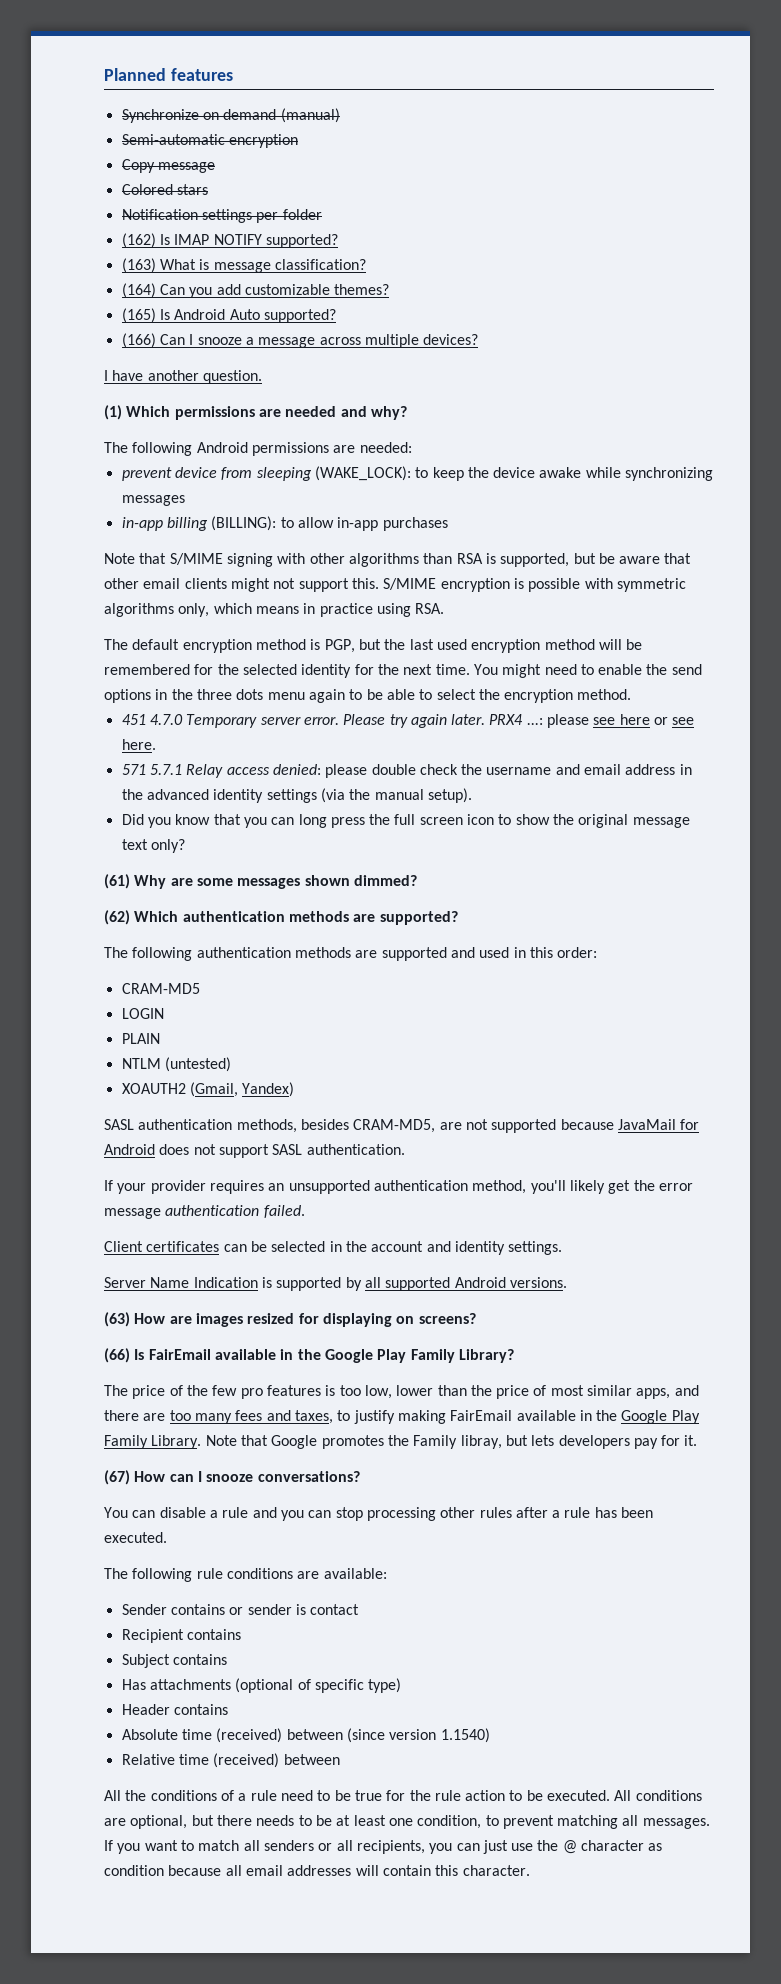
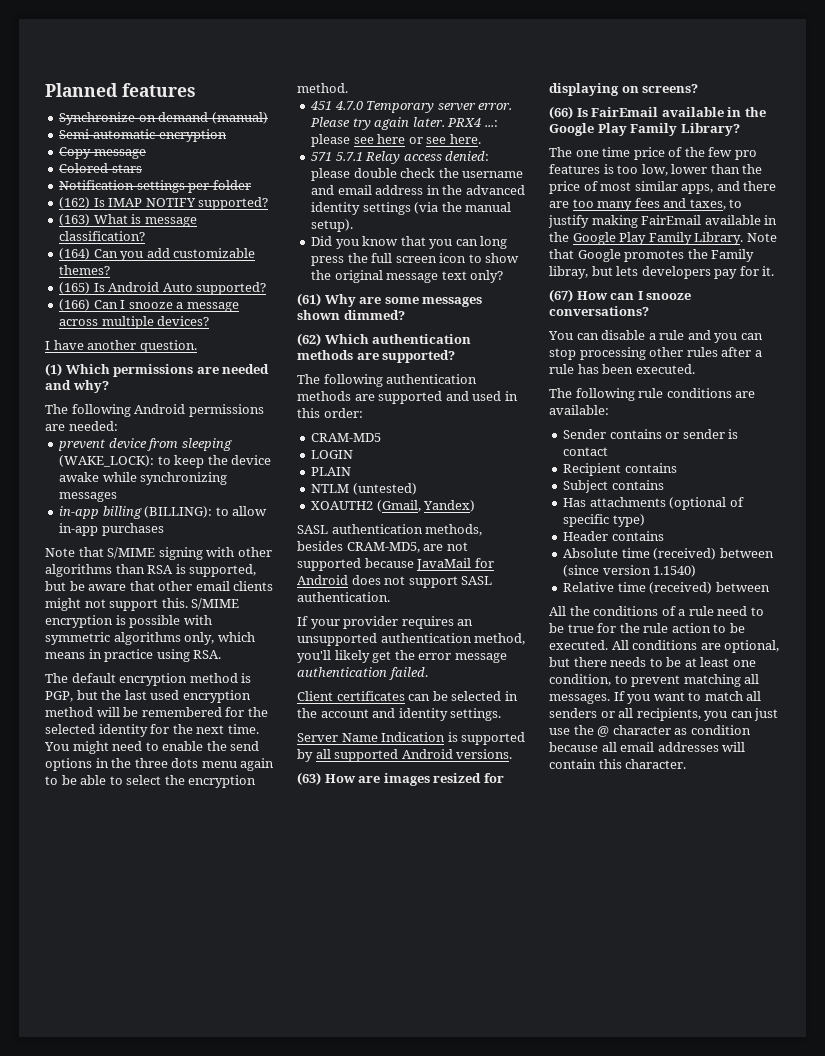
(128, 1390) none -> [575,147,631,157] one time

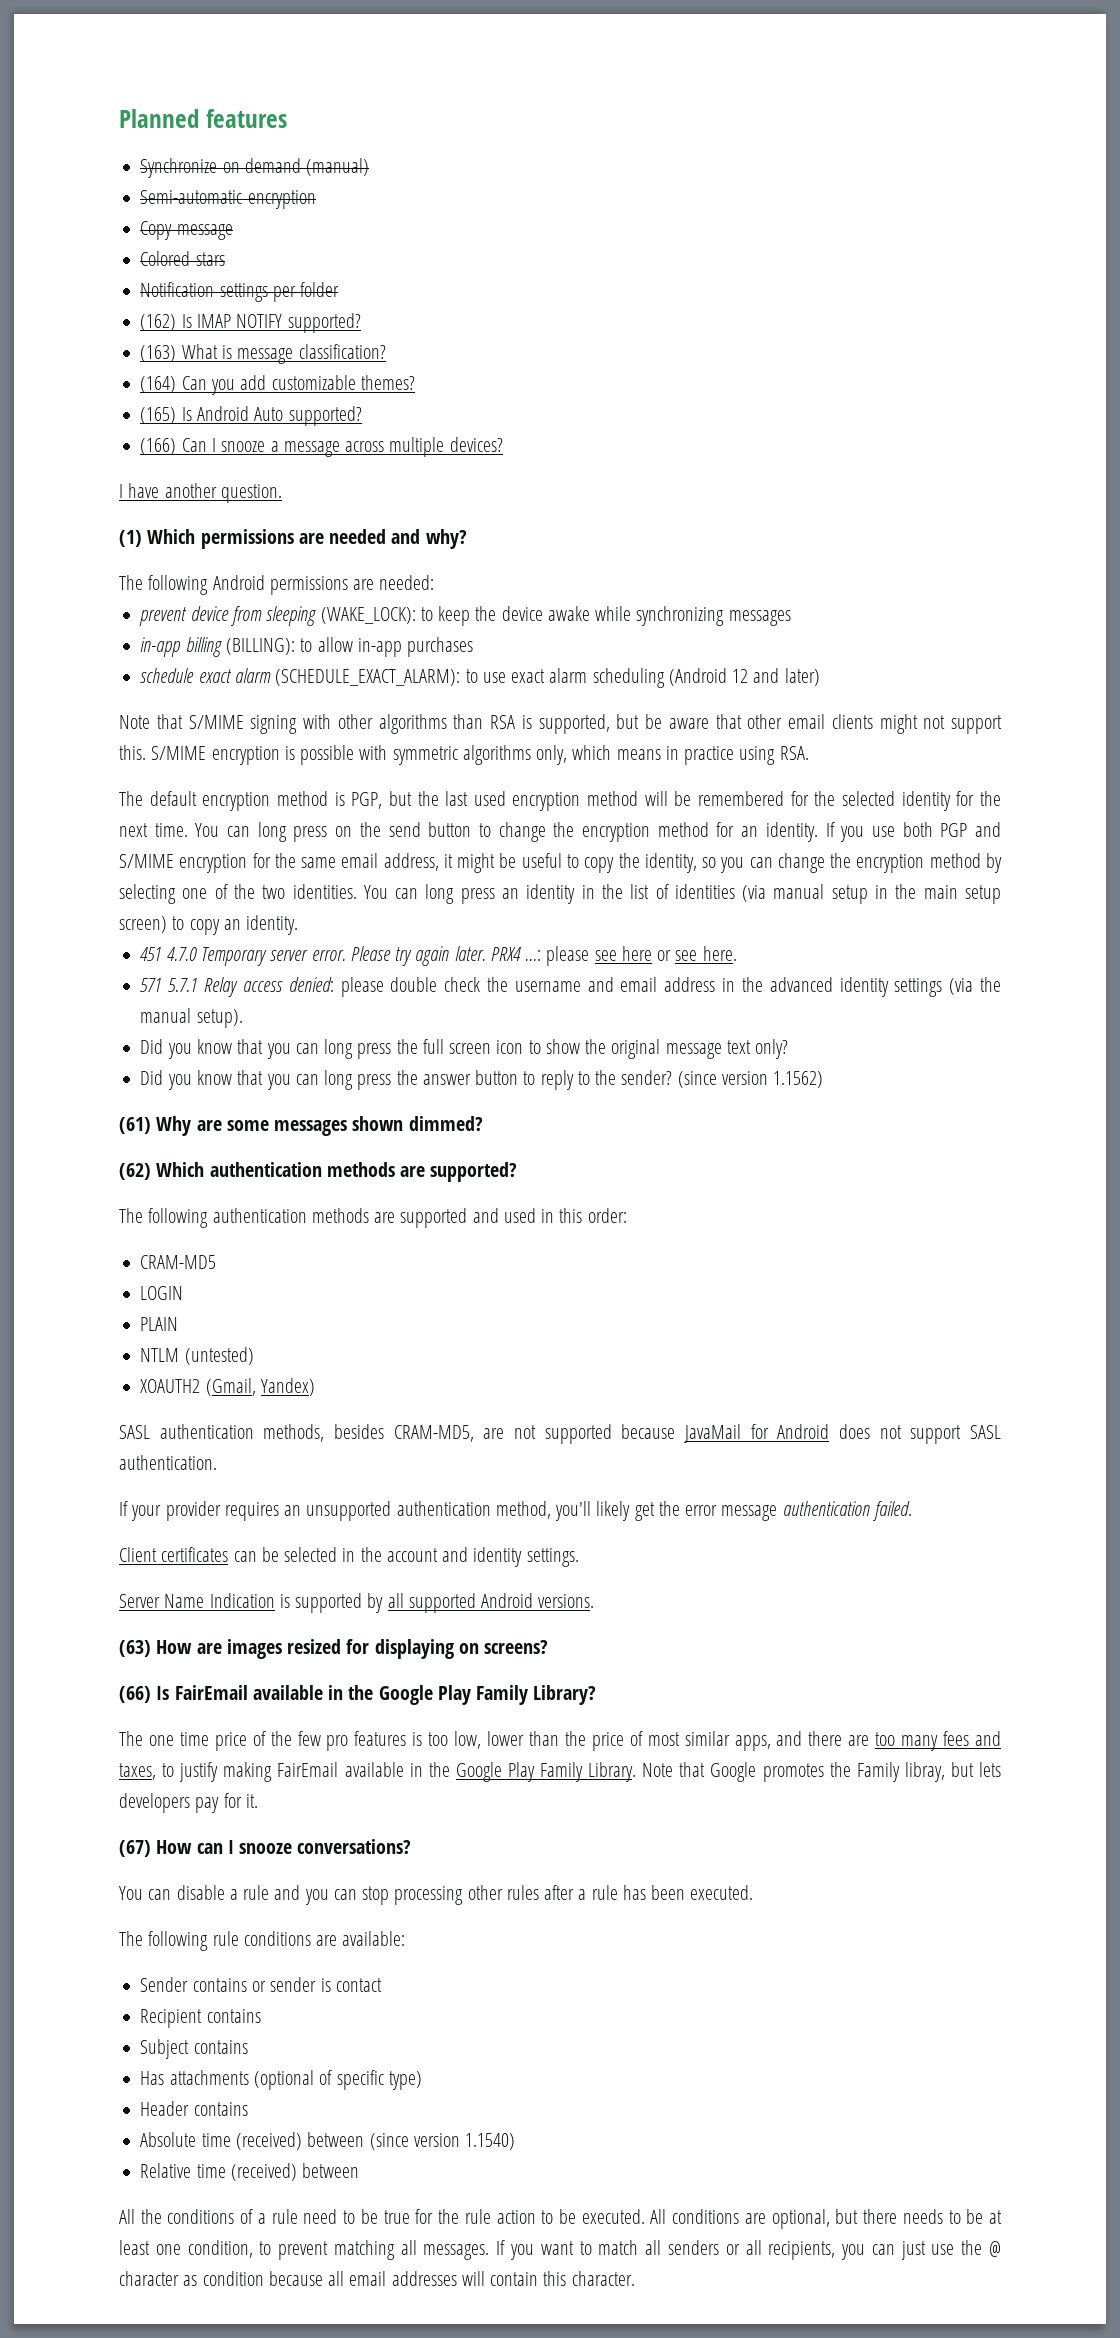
(164, 529) none -> [140,668,820,688] // schedule exact alarm (SCHEDULE_EXACT_ALARM): to use exact alarm scheduling (Android 12 and later)
[72,741,260,754] [45,758,275,771] [45,775,257,788] [297,83,348,93] might need to enable the send options in the three dots menu again to be able to select the encryption method. -> [227,822,1002,842] [119,853,1002,873] [119,884,1001,904] [119,915,299,935] can long press on the send button to change the encryption method for an identity. If you use both PGP and S/MIME encryption for the same email address, it might be useful to copy the identity, so you can change the encryption method by selecting one of the two identities. You can long press an identity in the list of identities (via manual setup in the main setup screen) to copy an identity.
(504, 276) none -> [140,1070,824,1090] // Did you know that you can long press the answer button to reply to the sender? (since version 1.1562)

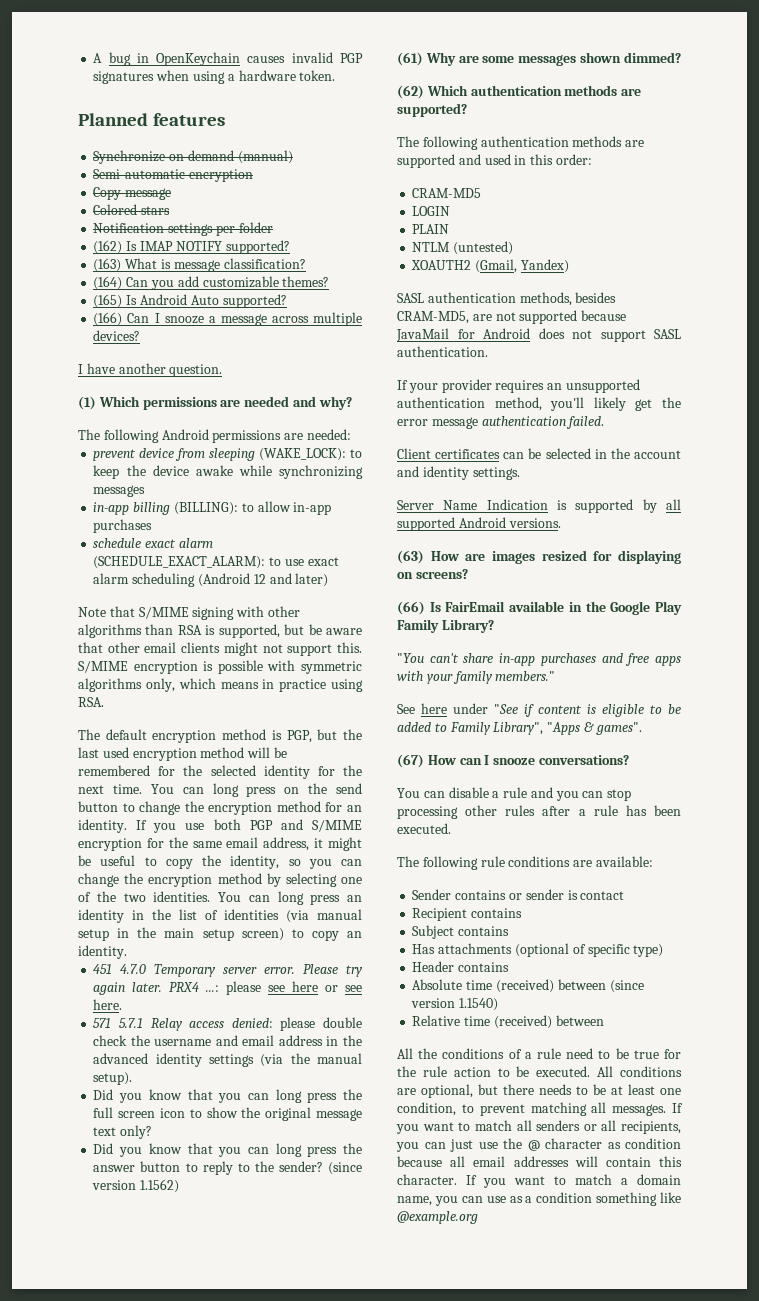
(119, 118) none -> [93,52,363,66] [93,70,336,84] A bug in OpenKeychain causes invalid PGP signatures when using a hardware token. //
[119,1731,1001,1751] [119,1762,1001,1782] [119,1793,258,1813] The one time price of the few pro features is too low, lower than the price of most similar apps, and there are too many fees and taxes, to justify making FairEmail available in the Google Play Family Library. Note that Google promotes the Family libray, but lets developers pay for it. -> [397,653,681,666] [397,671,556,684] [397,703,681,717] [397,722,642,735] "You can't share in-app purchases and free apps with your family members." // See here under "See if content is eligible to be added to Family Library", "Apps & games".
(635, 2278) none -> [466,1174,681,1188] [397,1192,681,1206] [397,1211,478,1224] If you want to match a domain name, you can use as a condition something like @example.org

